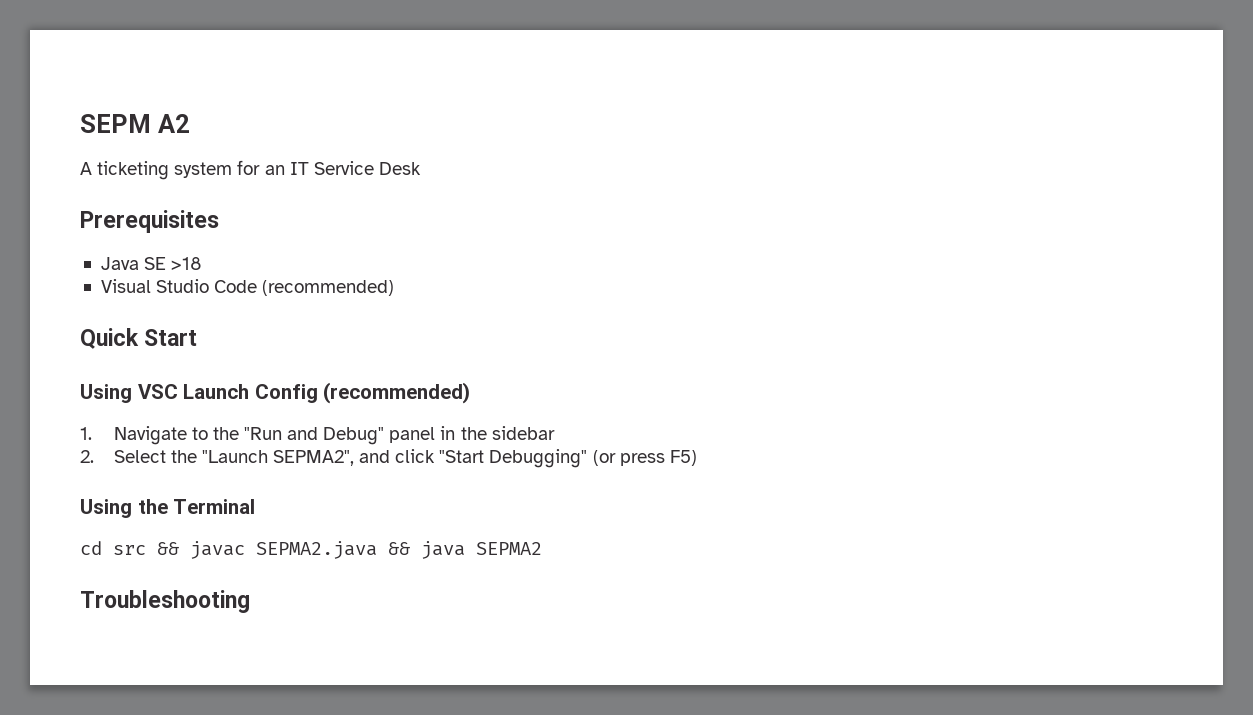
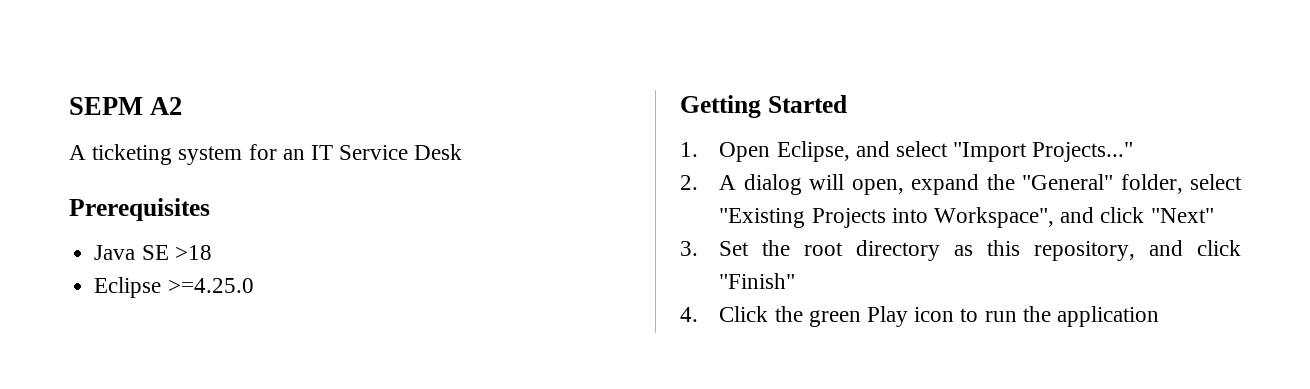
[100,279,395,296] [80,328,198,349] [80,382,471,404] [80,426,555,445] [80,449,697,468] [80,499,256,518] [80,541,542,559] [80,590,250,613] Visual Studio Code (recommended) // Quick Start // Using VSC Launch Config (recommended) // 1. Navigate to the "Run and Debug" panel in the sidebar // 2. Select the "Launch SEPMA2", and click "Start Debugging" (or press F5) // Using the Terminal // cd src && javac SEPMA2.java && java SEPMA2 // Troubleshooting -> [94,277,254,298] [680,95,847,118] [680,141,1134,162] [680,174,1242,195] [719,207,1214,228] [680,240,1241,261] [719,273,796,289] [680,306,1160,327] Eclipse >=4.25.0 // Getting Started // 1. Open Eclipse, and select "Import Projects..." // 2. A dialog will open, expand the "General" folder, select "Existing Projects into Workspace", and click "Next" // 3. Set the root directory as this repository, and click "Finish" // 4. Click the green Play icon to run the application

